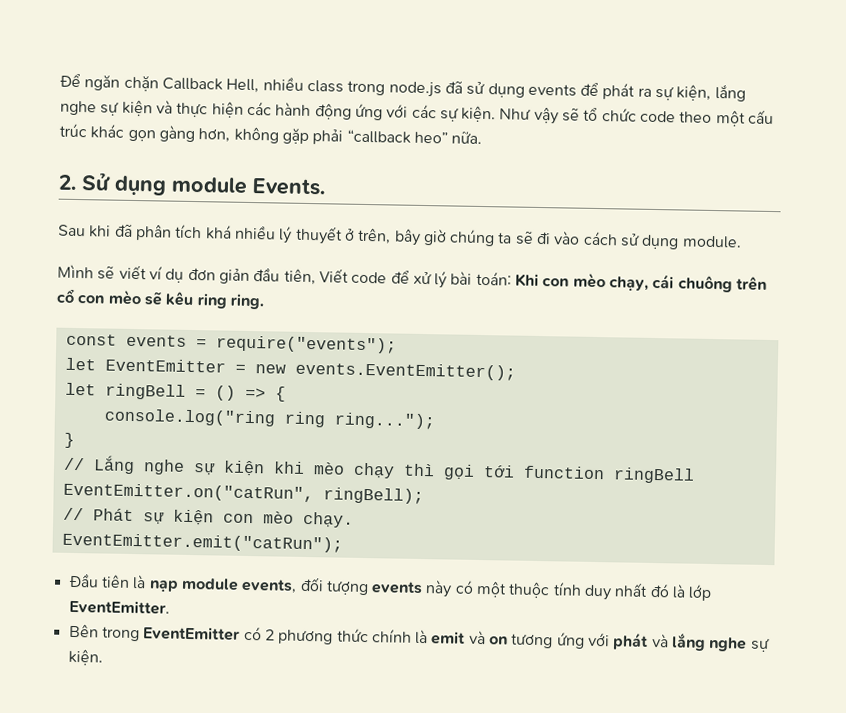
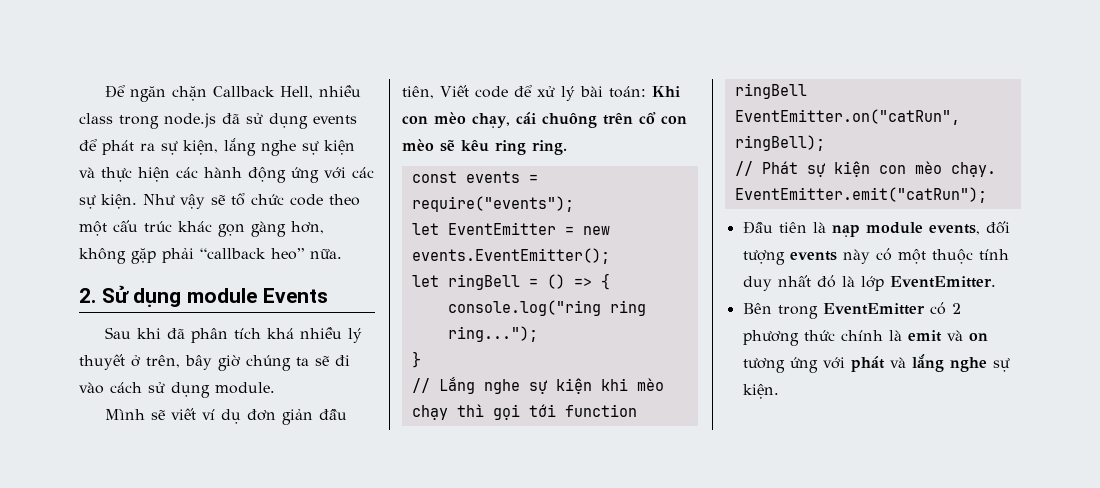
[252,178,326,196] Events. -> [262,288,328,303] Events

